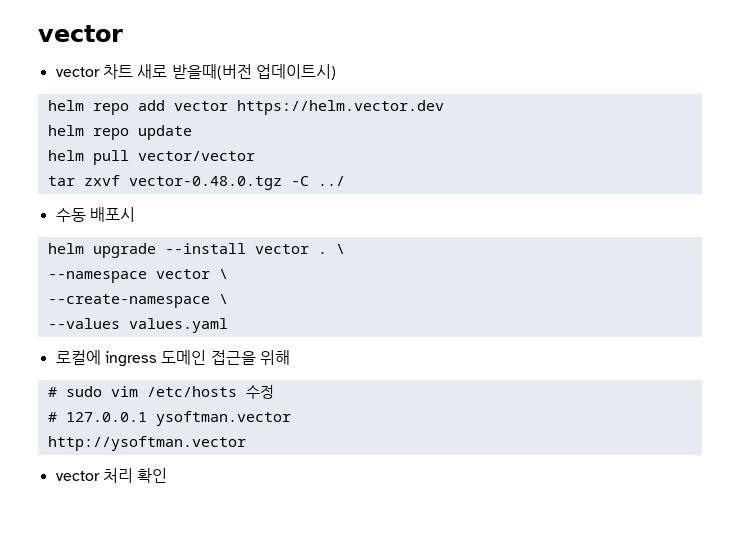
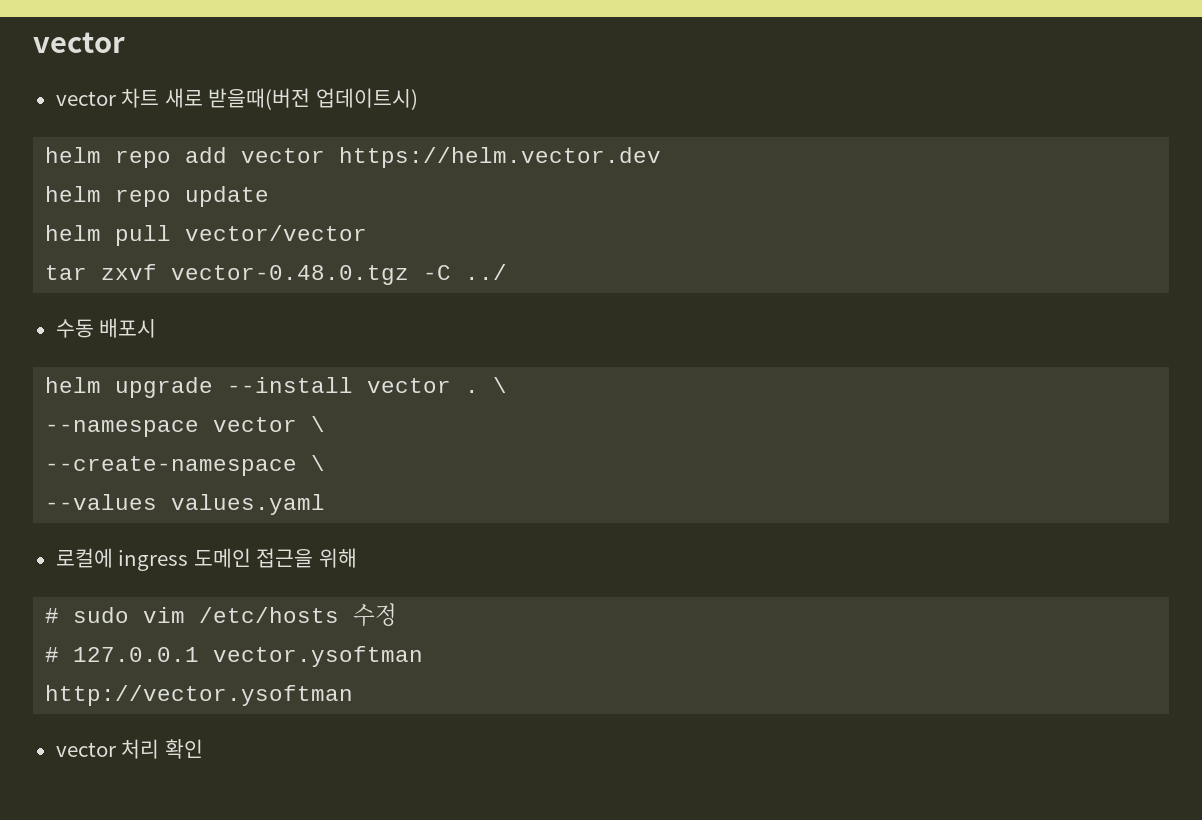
[155,411,291,426] [47,436,246,451] ysoftman.vector // http://ysoftman.vector -> [213,646,424,667] [45,685,354,706] vector.ysoftman // http://vector.ysoftman

